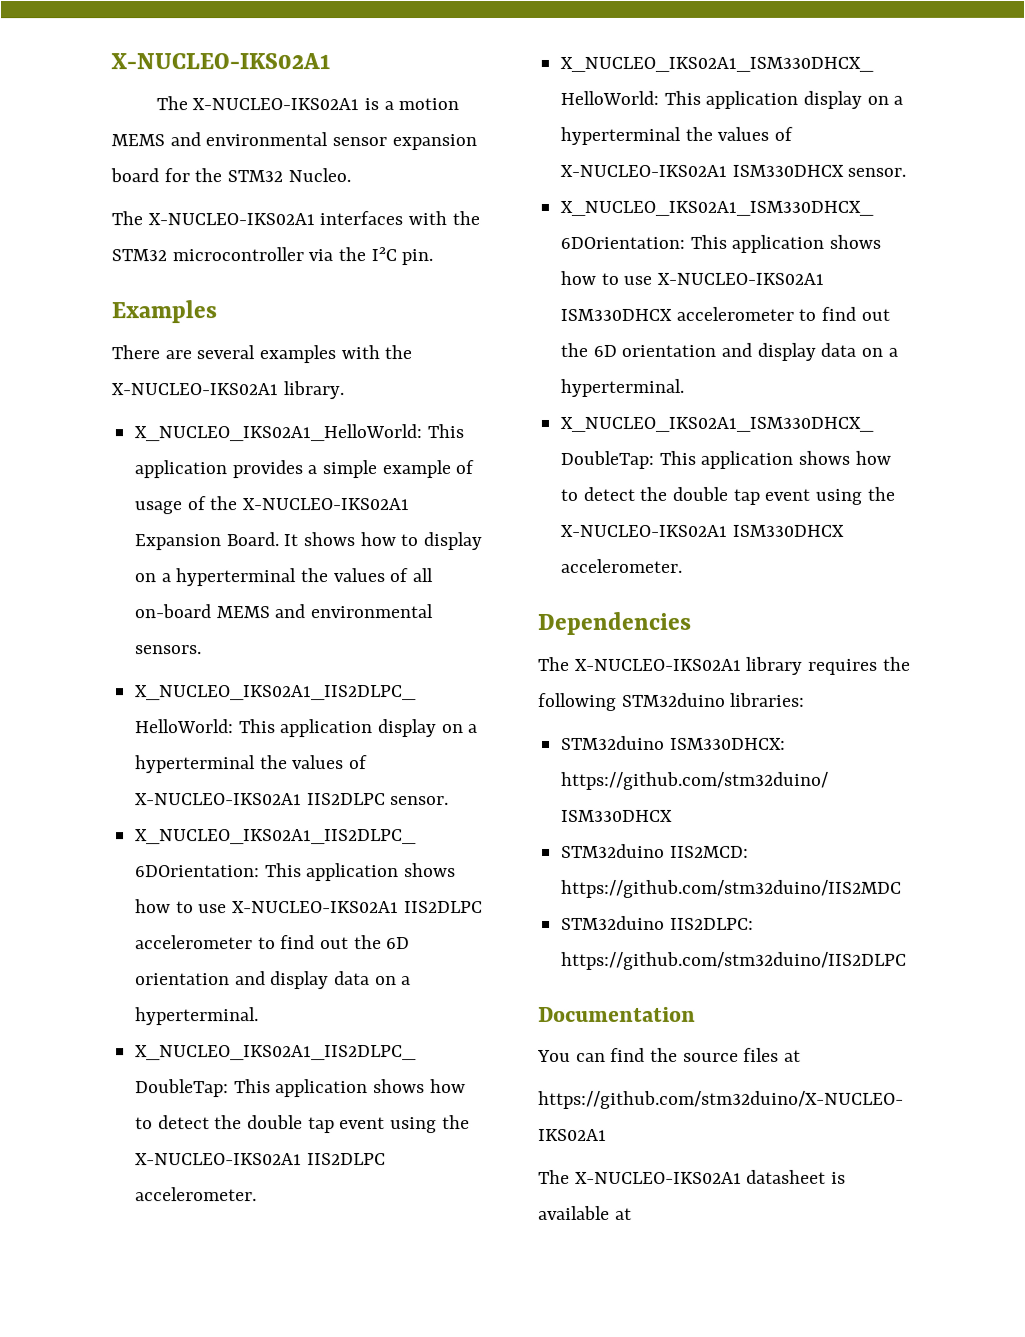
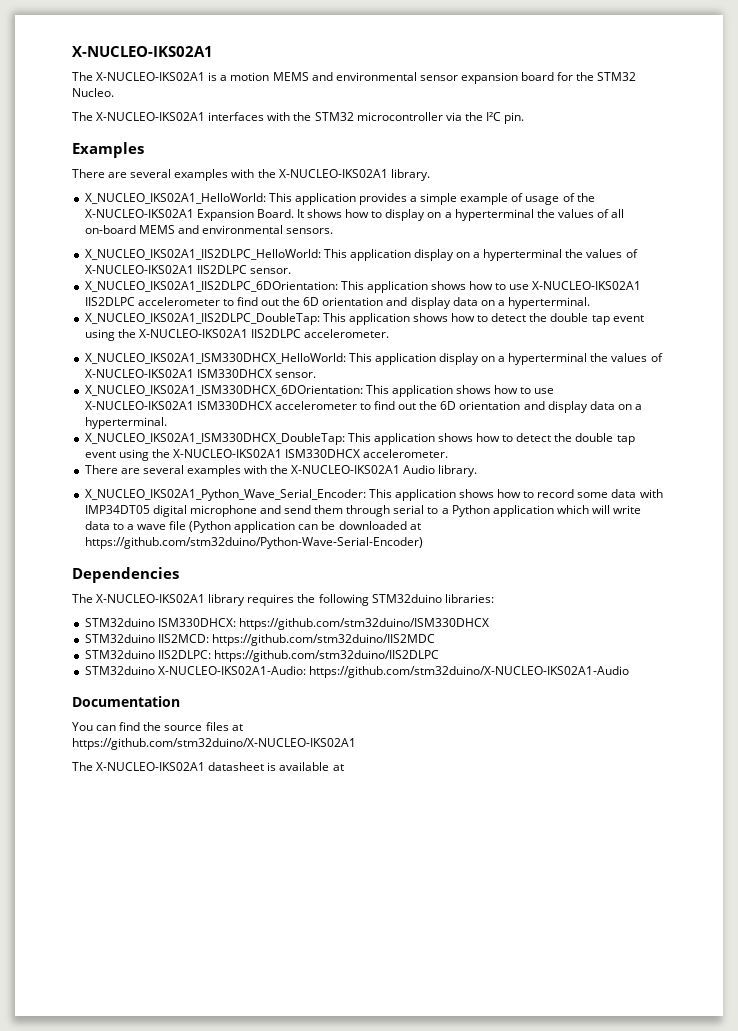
(683, 565) none -> [84,465,478,477] [84,489,663,501] [84,505,642,517] [84,521,421,533] [84,537,423,549] // There are several examples with the X-NUCLEO-IKS02A1 Audio library. // X_NUCLEO_IKS02A1_Python_Wave_Serial_Encoder: This application shows how to record some data with IMP34DT05 digital microphone and send them through serial to a Python application which will write data to a wave file (Python application can be downloaded at https://github.com/stm32duino/Python-Wave-Serial-Encoder)
(908, 960) none -> [84,666,629,678] // STM32duino X-NUCLEO-IKS02A1-Audio: https://github.com/stm32duino/X-NUCLEO-IKS02A1-Audio

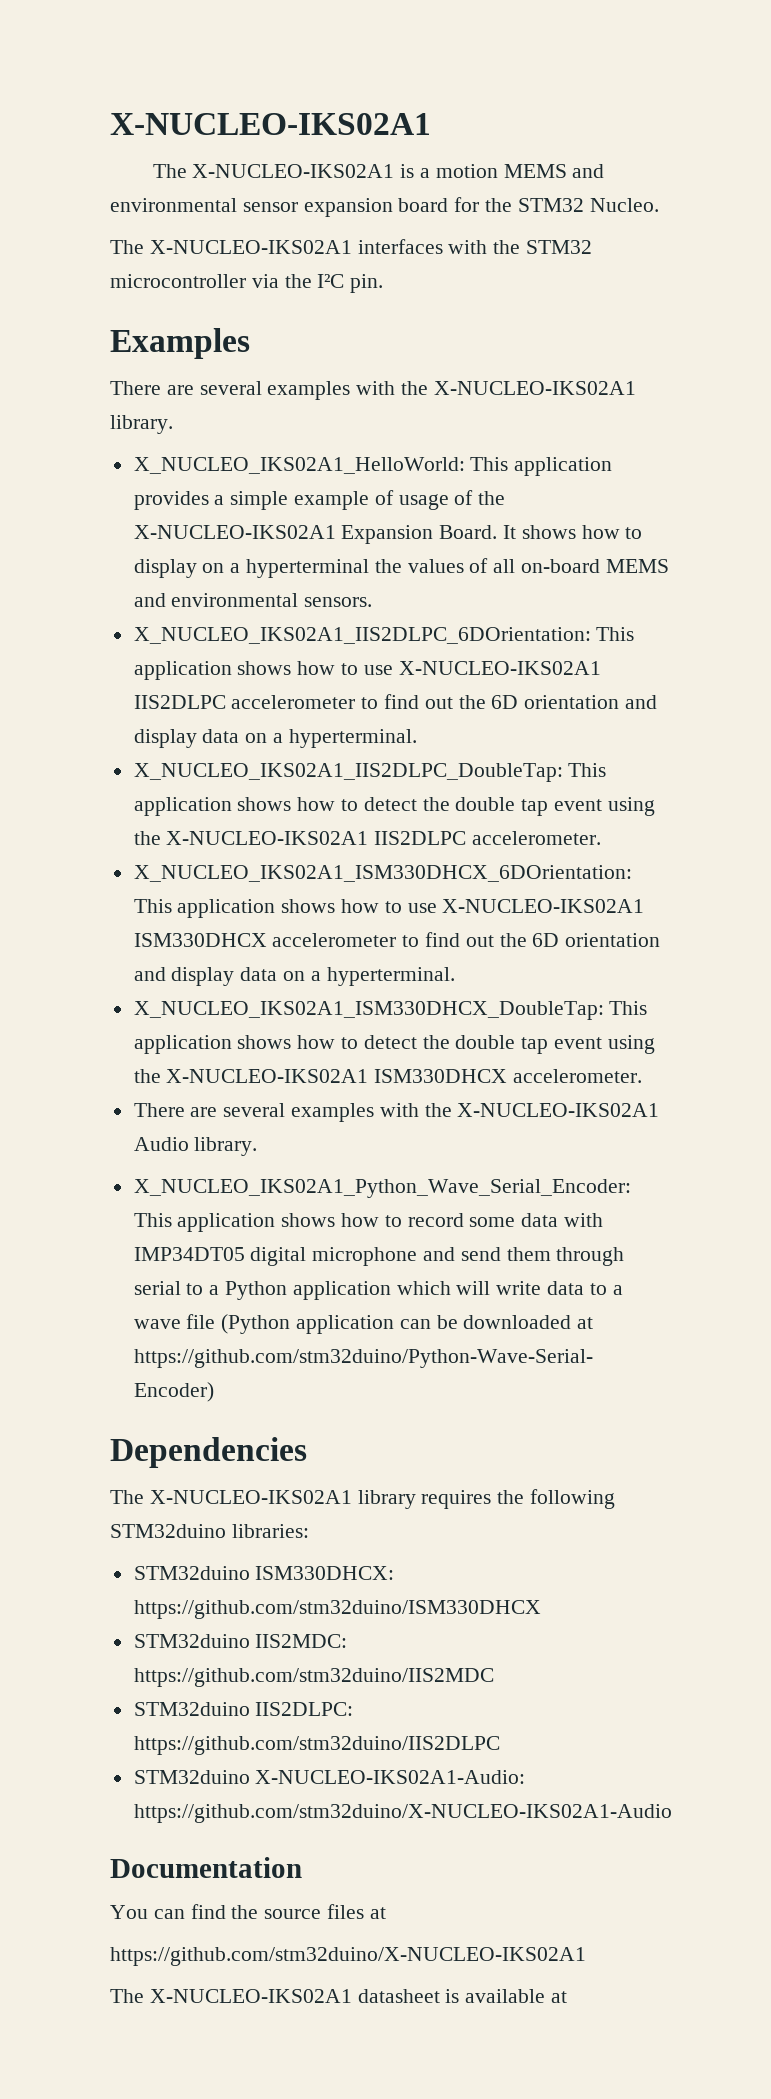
[84,249,638,261] [84,265,291,274] // X_NUCLEO_IKS02A1_IIS2DLPC_HelloWorld: This application display on a hyperterminal the values of X-NUCLEO-IKS02A1 IIS2DLPC sensor. -> (373, 602) none
[84,353,663,365] [84,369,316,378] // X_NUCLEO_IKS02A1_ISM330DHCX_HelloWorld: This application display on a hyperterminal the values of X-NUCLEO-IKS02A1 ISM330DHCX sensor. -> (602, 838) none
[157,634,209,643] IIS2MCD: -> [255,1634,348,1648] IIS2MDC:

